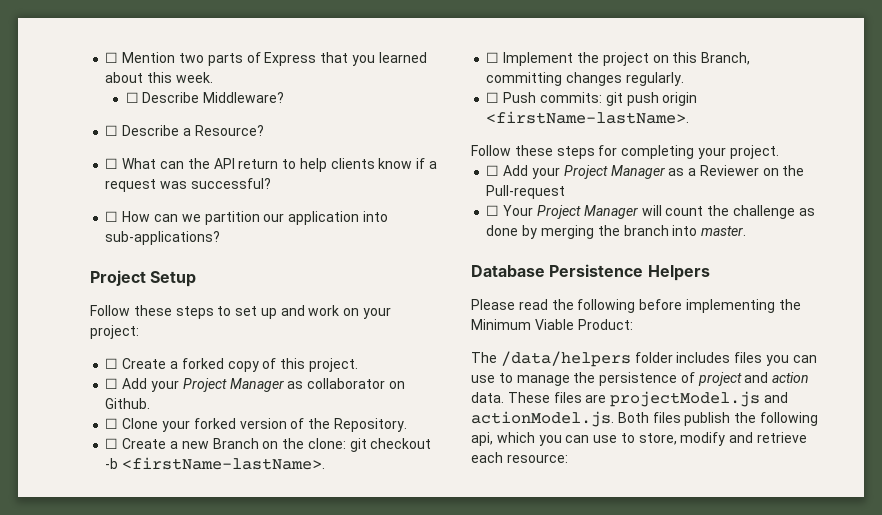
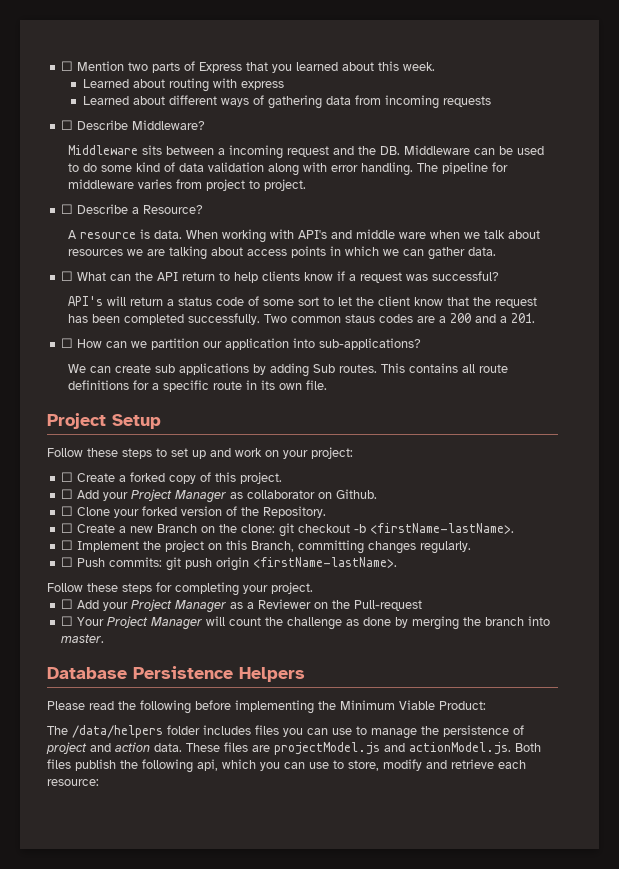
[125,92,285,103] [105,125,264,136] ☐ Describe Middleware? // ☐ Describe a Resource? -> [82,78,284,92] [82,95,491,109] [61,120,206,130] [68,145,545,159] [68,162,509,176] [68,179,307,191] [61,204,204,214] [68,229,541,243] [68,246,497,260] Learned about routing with express // Learned about different ways of gathering data from incoming requests // ☐ Describe Middleware? // Middleware sits between a incoming request and the DB. Middleware can be used to do some kind of data validation along with error handling. The pipeline for middleware varies from project to project. // ☐ Describe a Resource? // A resource is data. When working with API's and middle ware when we talk about resources we are talking about access points in which we can gather data.
(271, 183) none -> [68,296,538,308] [68,313,536,325] // API's will return a status code of some sort to let the client know that the request has been completed successfully. Two common staus codes are a 200 and a 201.
(221, 238) none -> [68,363,509,377] [68,380,328,392] // We can create sub applications by adding Sub routes. This contains all route definitions for a specific route in its own file.

